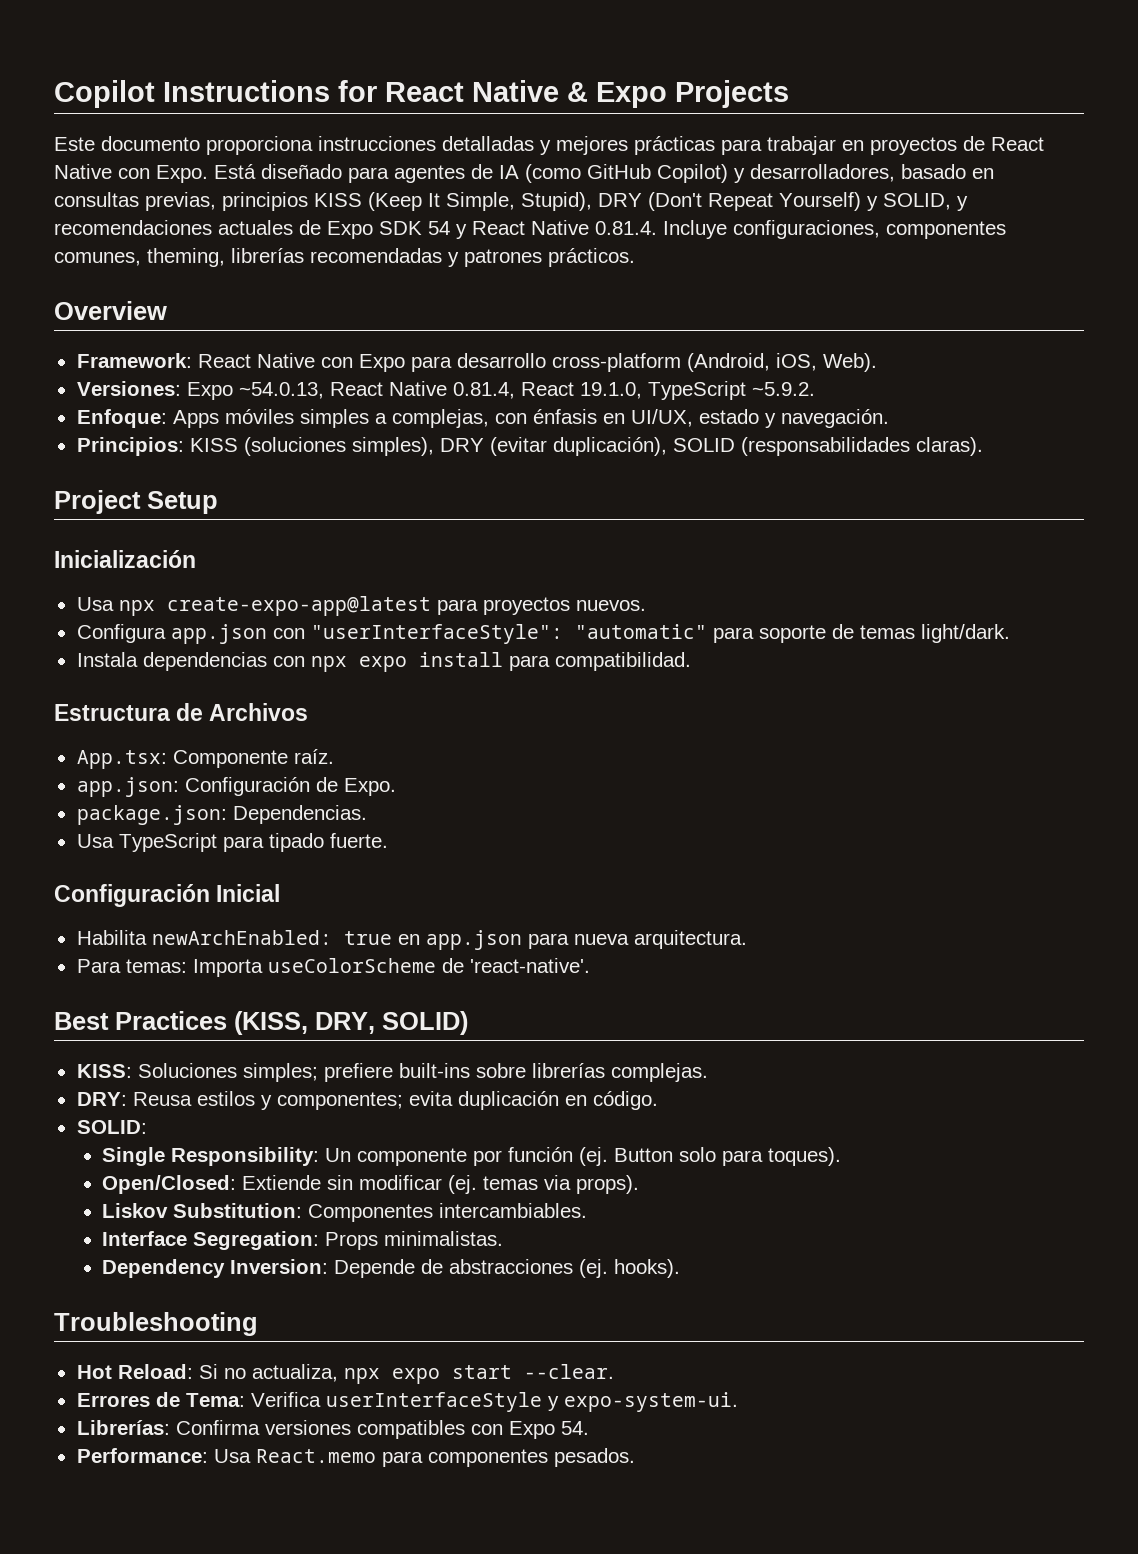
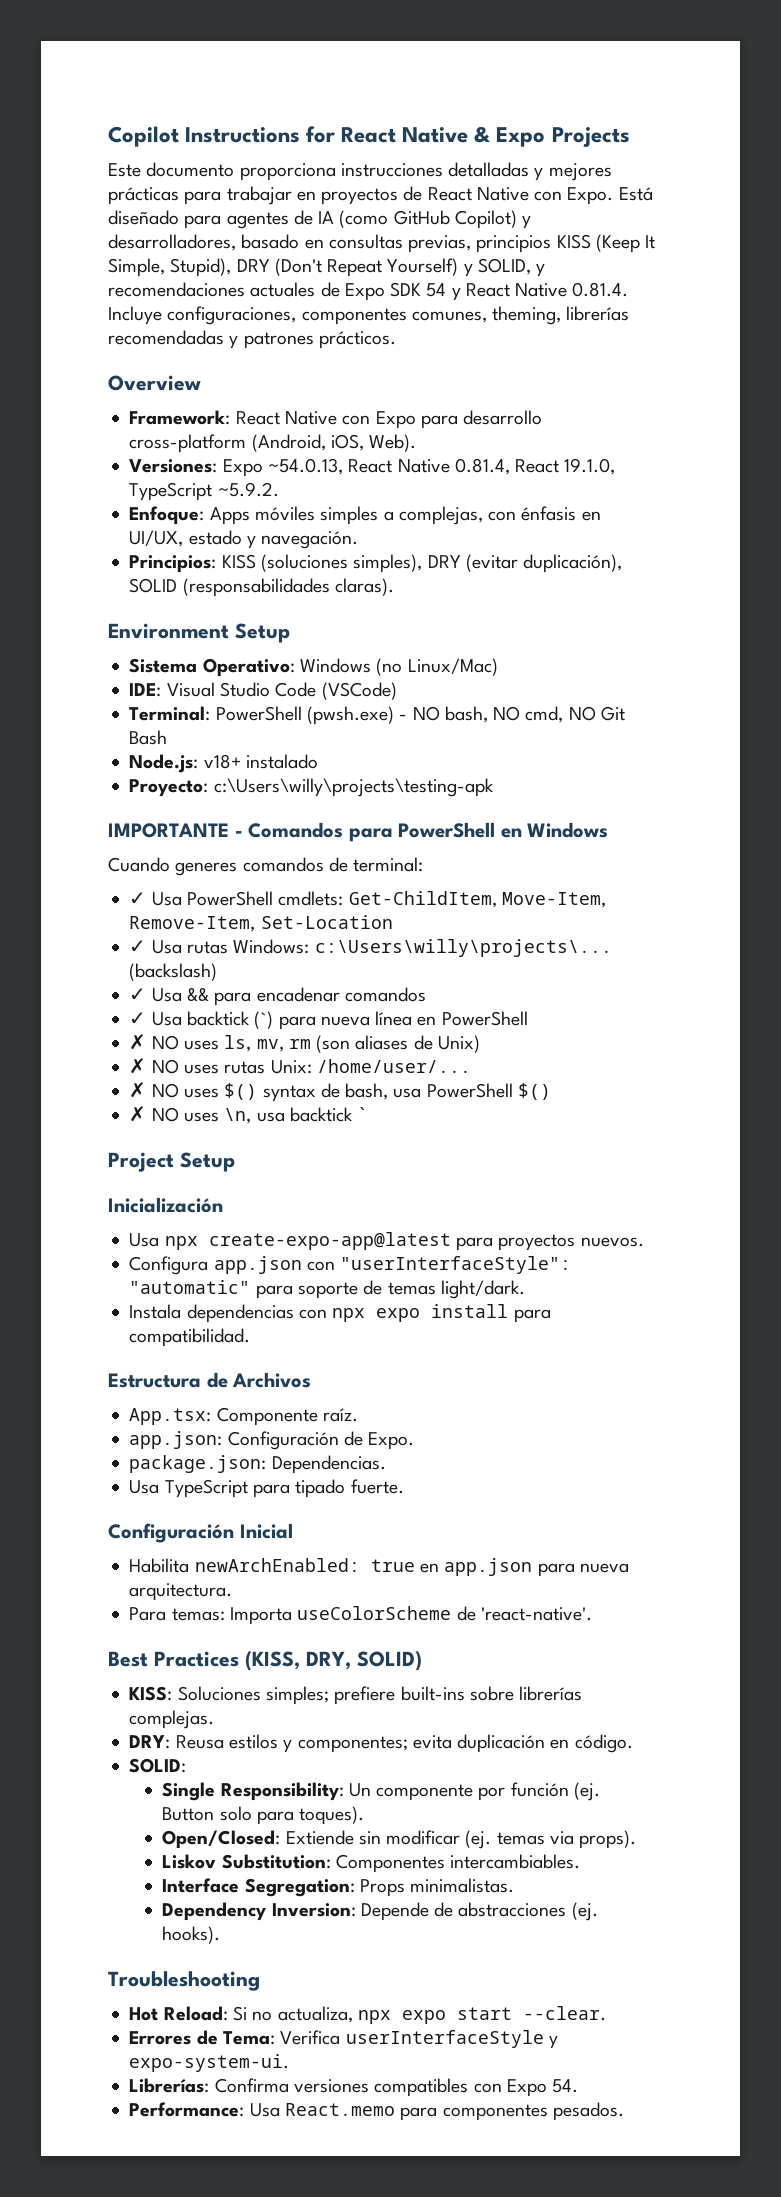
(983, 446) none -> [108,623,290,643] [129,658,498,677] [129,682,397,700] [129,706,625,725] [129,730,168,745] [129,754,318,773] [129,778,494,797] [108,822,609,842] [108,857,424,876] [129,891,606,908] [129,915,393,932] [129,939,612,957] [129,963,218,981] [129,987,426,1006] [129,1011,528,1030] [129,1034,480,1053] [129,1058,471,1074] [129,1082,551,1102] [129,1106,369,1124] // Environment Setup // Sistema Operativo: Windows (no Linux/Mac) // IDE: Visual Studio Code (VSCode) // Terminal: PowerShell (pwsh.exe) - NO bash, NO cmd, NO Git Bash // Node.js: v18+ instalado // Proyecto: c:\Users\willy\projects\testing-apk // IMPORTANTE - Comandos para PowerShell en Windows // Cuando generes comandos de terminal: // ✓ Usa PowerShell cmdlets: Get-ChildItem, Move-Item, Remove-Item, Set-Location // ✓ Usa rutas Windows: c:\Users\willy\projects\... (backslash) // ✓ Usa && para encadenar comandos // ✓ Usa backtick (`) para nueva línea en PowerShell // ✗ NO uses ls, mv, rm (son aliases de Unix) // ✗ NO uses rutas Unix: /home/user/... // ✗ NO uses $() syntax de bash, usa PowerShell $() // ✗ NO uses \n, usa backtick `

